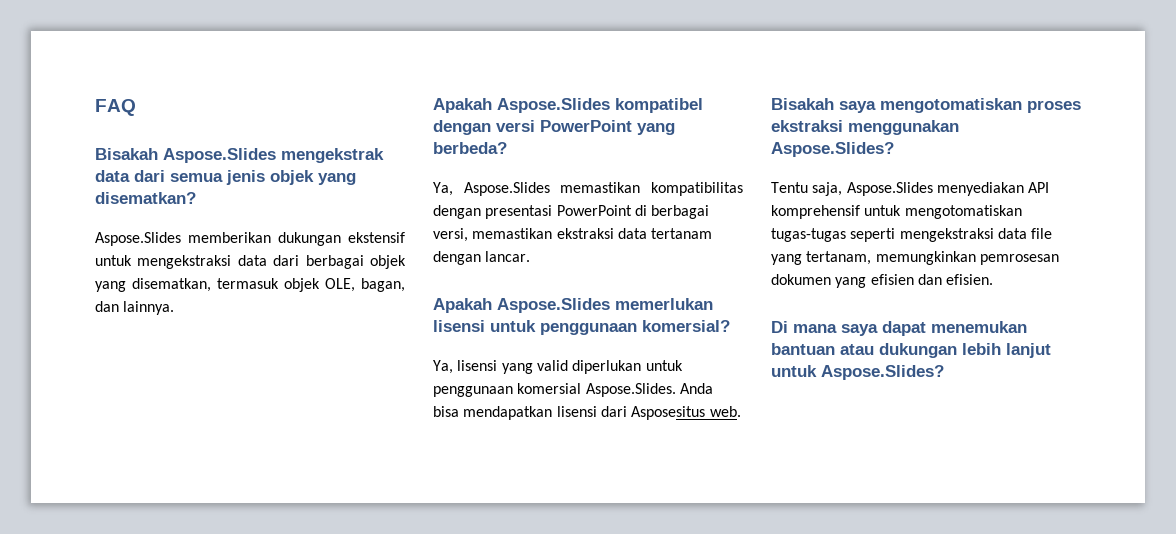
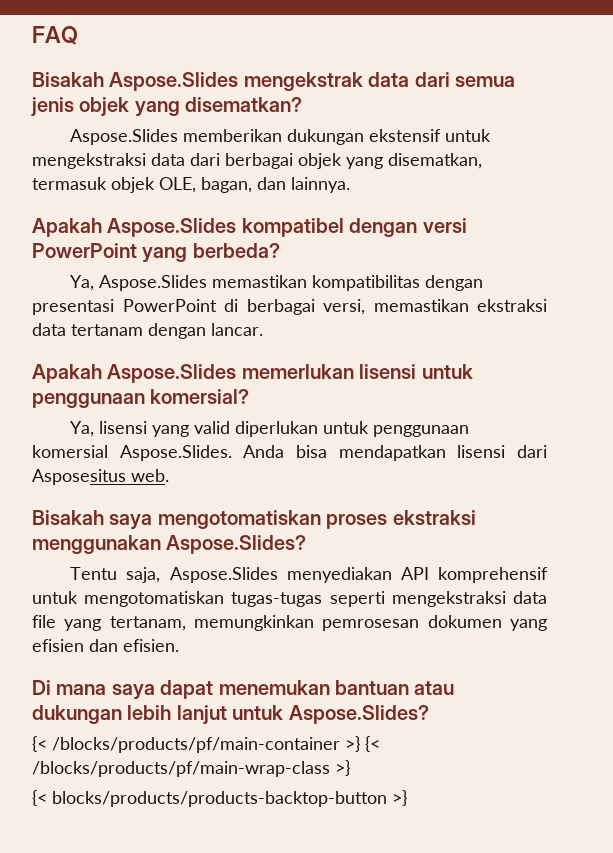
(944, 372) none -> [32,736,380,753] [32,760,350,777] [32,790,407,807] // {< /blocks/products/pf/main-container >} {< /blocks/products/pf/main-wrap-class >} // {< blocks/products/products-backtop-button >}

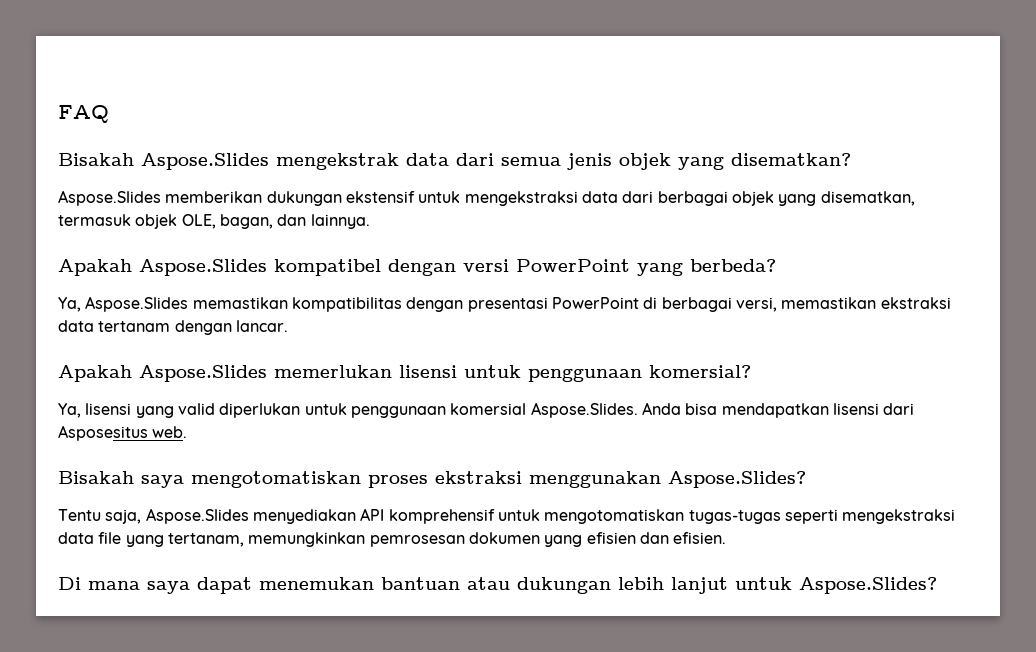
[32,736,380,753] [32,760,350,777] [32,790,407,807] // {< /blocks/products/pf/main-container >} {< /blocks/products/pf/main-wrap-class >} // {< blocks/products/products-backtop-button >} -> (937, 585) none

